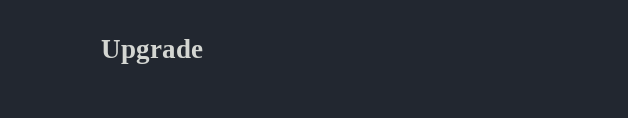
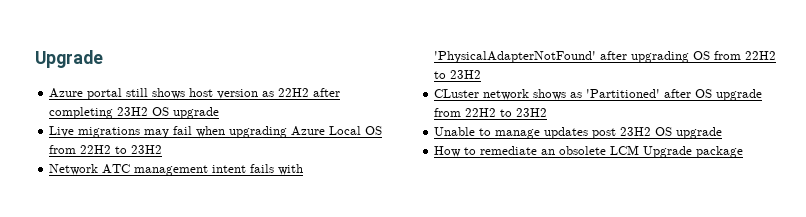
[101,39,203,64] Upgrade -> [35,50,103,68] [49,88,341,100] [49,107,220,119] [49,126,383,138] [49,145,163,154] [49,164,304,176] [434,51,777,63] [434,70,482,79] [434,89,763,101] [434,108,548,117] [434,127,723,139] [434,145,744,158] Upgrade // Azure portal still shows host version as 22H2 after completing 23H2 OS upgrade // Live migrations may fail when upgrading Azure Local OS from 22H2 to 23H2 // Network ATC management intent fails with 'PhysicalAdapterNotFound' after upgrading OS from 22H2 to 23H2 // CLuster network shows as 'Partitioned' after OS upgrade from 22H2 to 23H2 // Unable to manage updates post 23H2 OS upgrade // How to remediate an obsolete LCM Upgrade package

